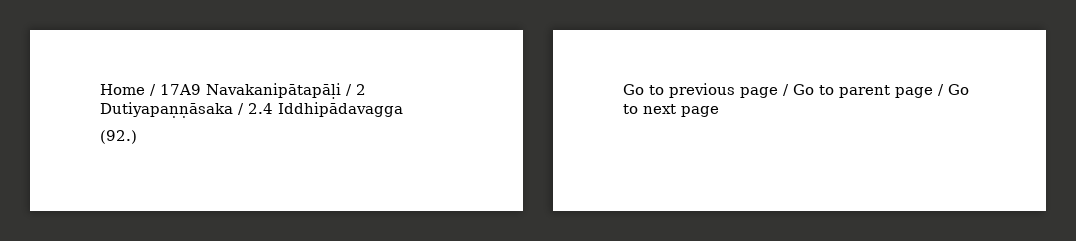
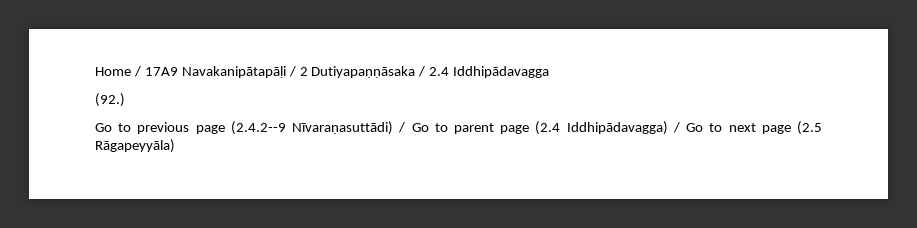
(778, 92) none -> [230,121,394,135] (2.4.2--9 Nīvaraṇasuttādi)
(933, 92) none -> [535,121,668,135] (2.4 Iddhipādavagga)
(719, 111) none -> [796,121,822,135] [95,139,175,153] (2.5 Rāgapeyyāla)

